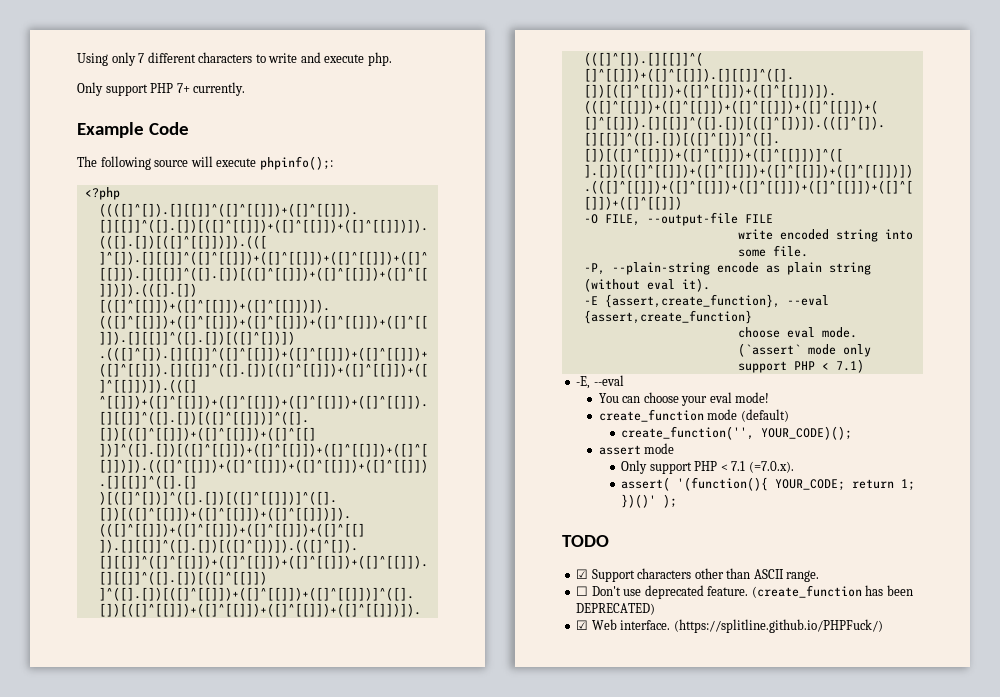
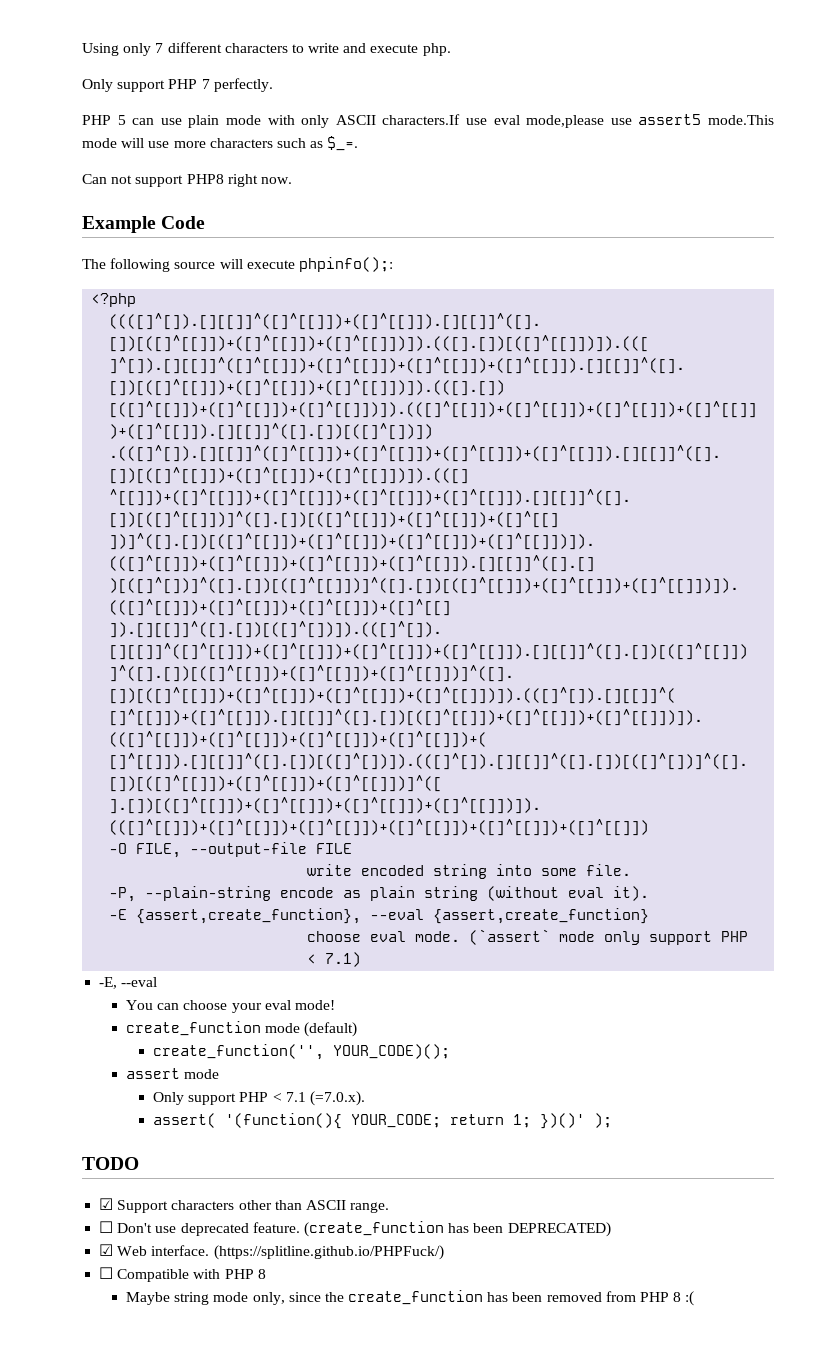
[176,82,246,96] 7+ currently. -> [201,78,273,92] [82,114,775,128] [82,136,359,151] [82,174,292,187] 7 perfectly. // PHP 5 can use plain mode with only ASCII characters.If use eval mode,please use assert5 mode.This mode will use more characters such as $_=. // Can not support PHP8 right now.
(883, 626) none -> [99,1267,266,1282] [126,1290,695,1306] // ☐ Compatible with PHP 8 // Maybe string mode only, since the create_function has been removed from PHP 8 :(

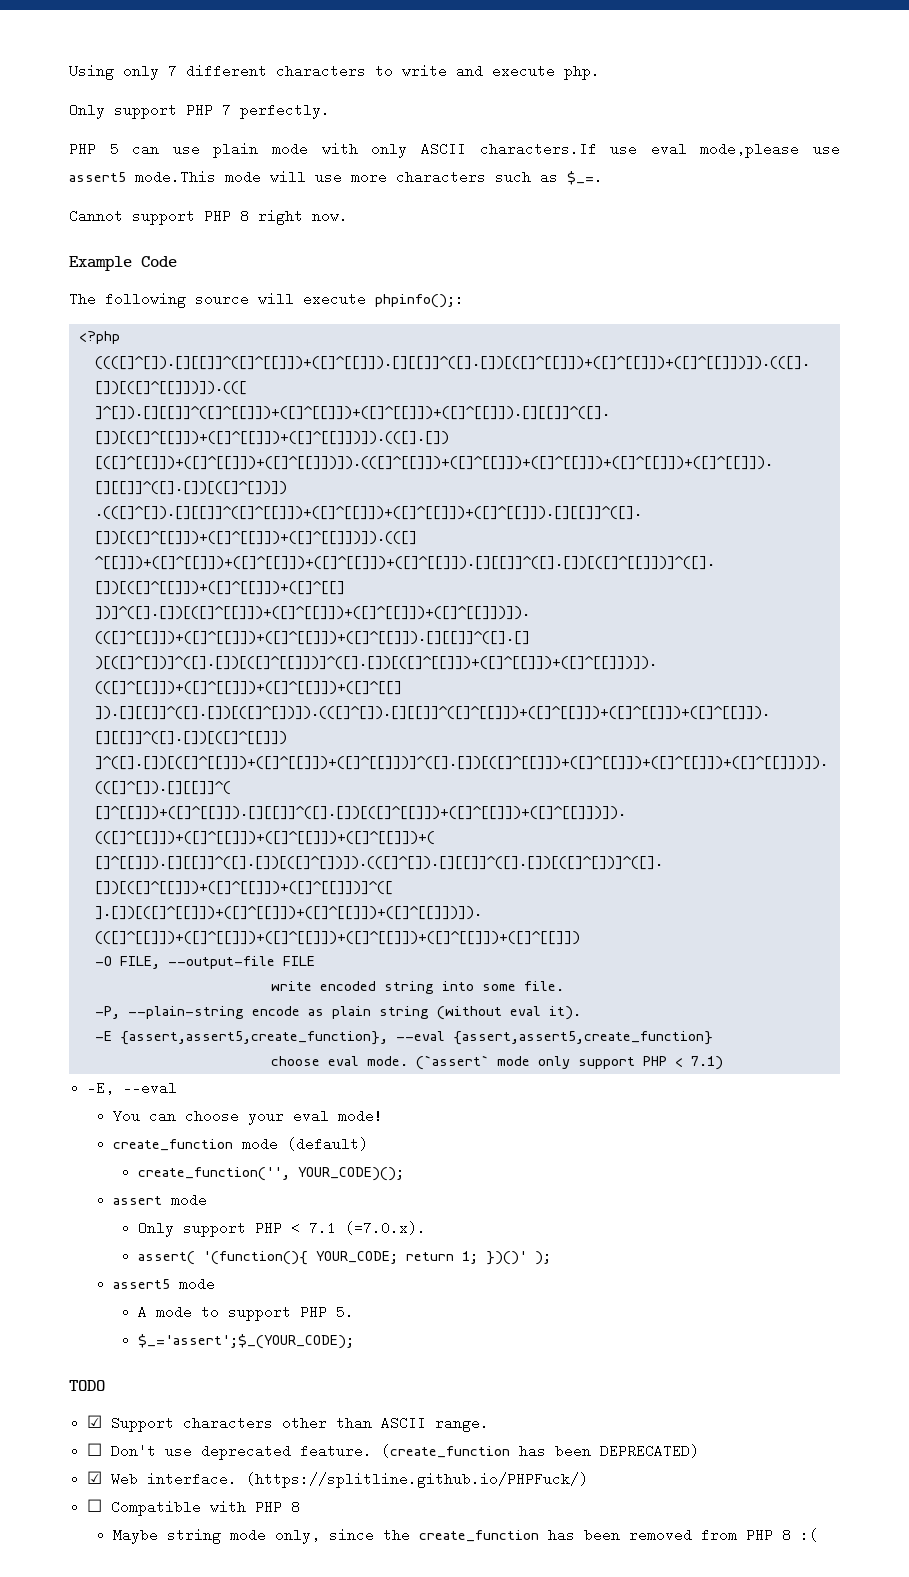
[82,174,224,187] Can not support PHP8 -> [69,209,249,225] Cannot support PHP 8
[136,908,650,924] {assert,create_function}, --eval {assert,create_function} -> [119,1031,713,1045] {assert,assert5,create_function}, --eval {assert,assert5,create_function}
(612, 1120) none -> [112,1277,215,1291] [138,1305,355,1321] [138,1334,355,1349] // assert5 mode // A mode to support PHP 5. // $_='assert';$_(YOUR_CODE);

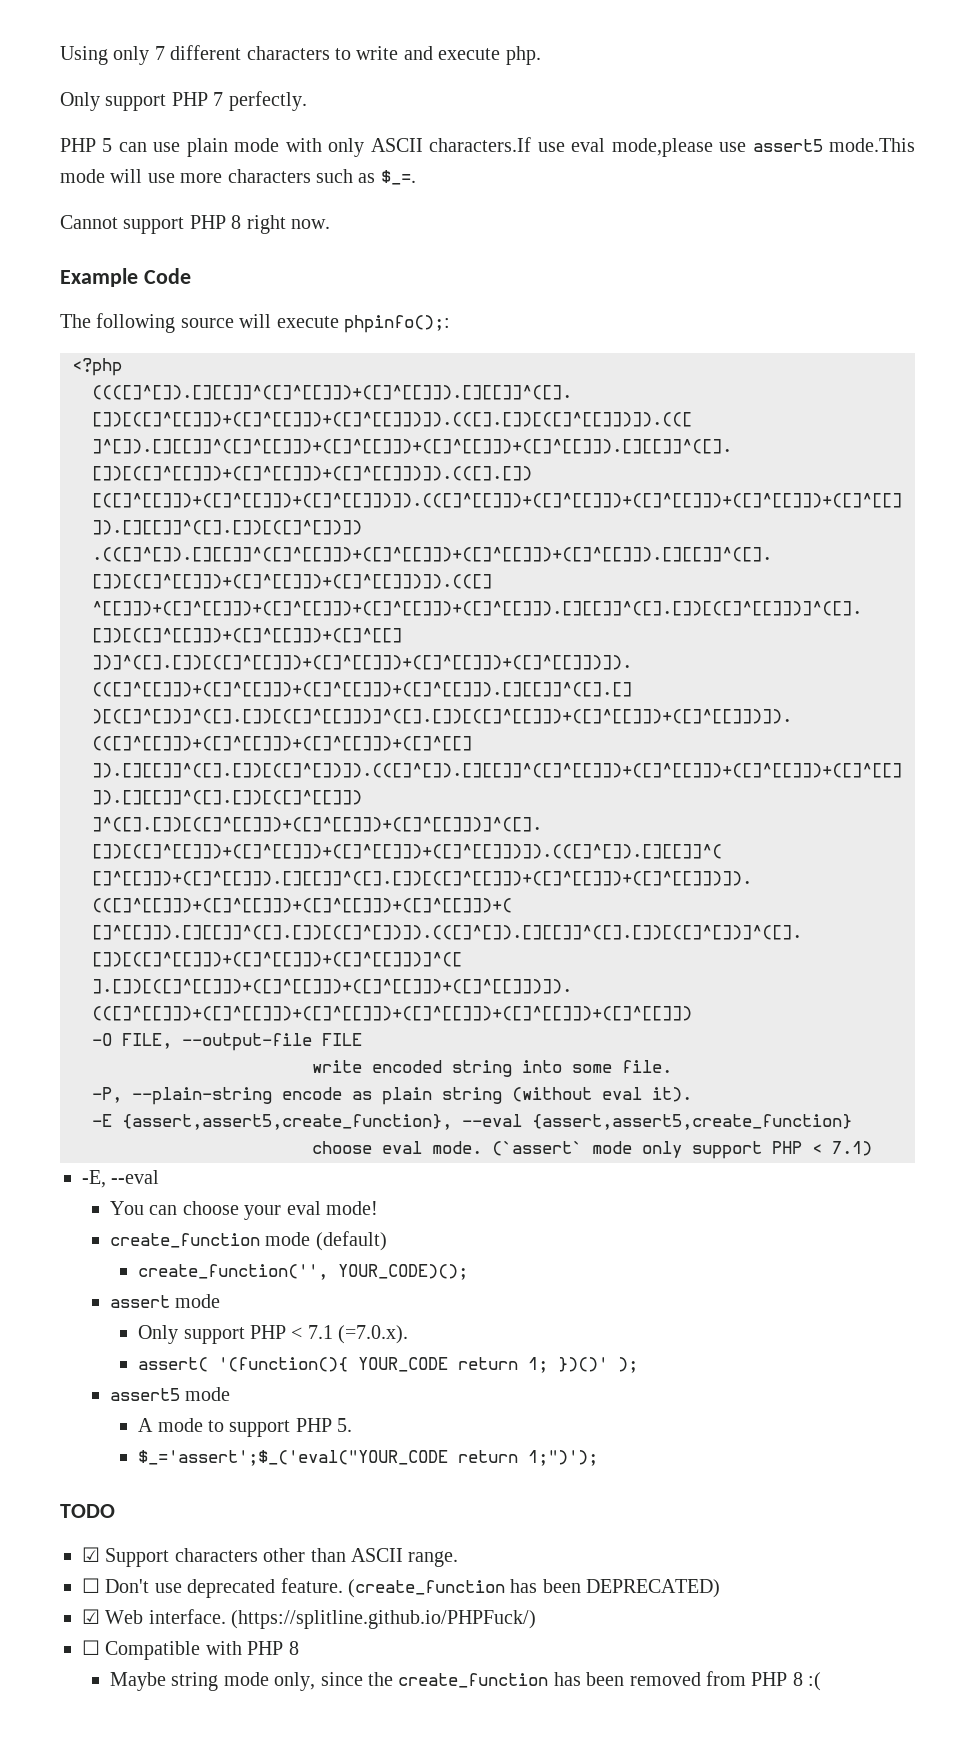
[316,1251,399,1264] YOUR_CODE; -> [358,1357,449,1372] YOUR_CODE
[138,1334,355,1349] $_='assert';$_(YOUR_CODE); -> [138,1450,599,1466] $_='assert';$_('eval("YOUR_CODE return 1;")');

